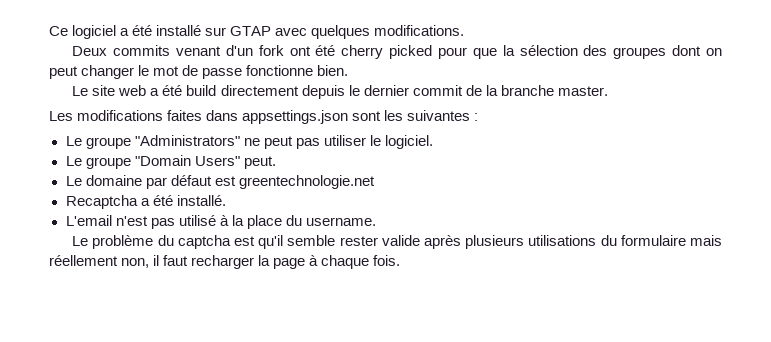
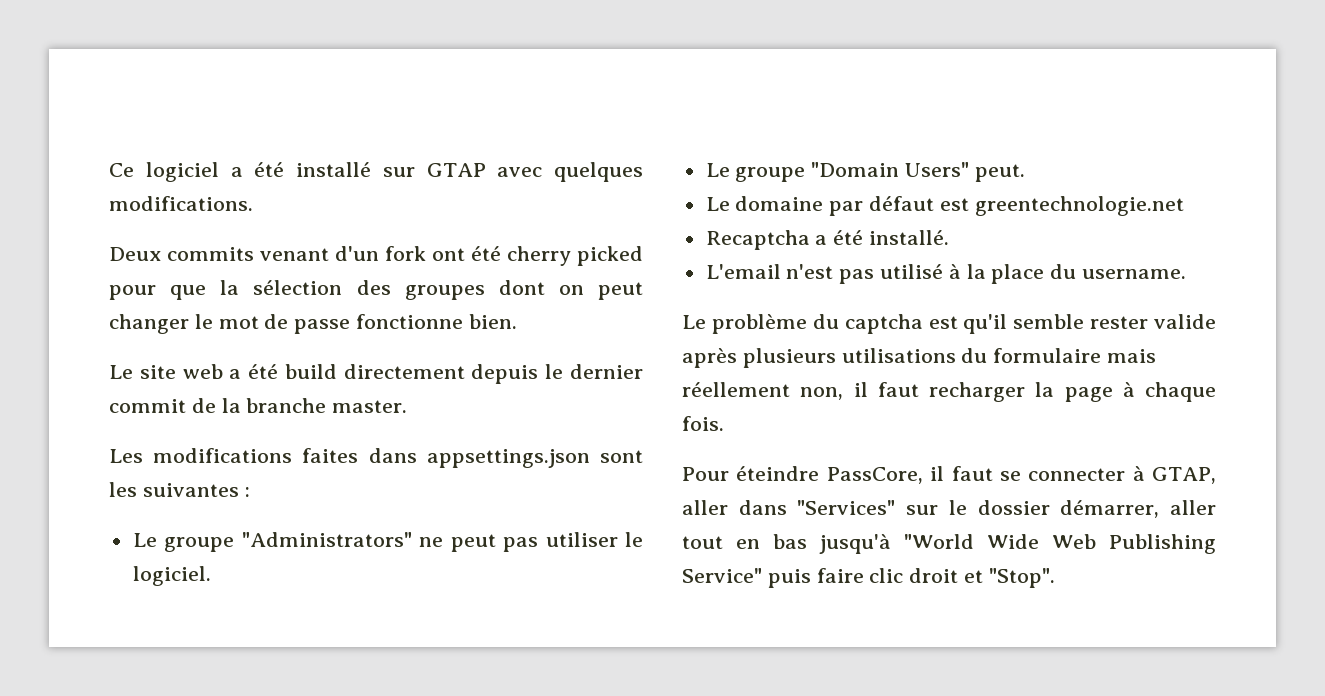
(401, 260) none -> [682,466,1217,484] [682,500,1216,518] [682,534,1216,554] [682,568,1055,588] // Pour éteindre PassCore, il faut se connecter à GTAP, aller dans "Services" sur le dossier démarrer, aller tout en bas jusqu'à "World Wide Web Publishing Service" puis faire clic droit et "Stop".

